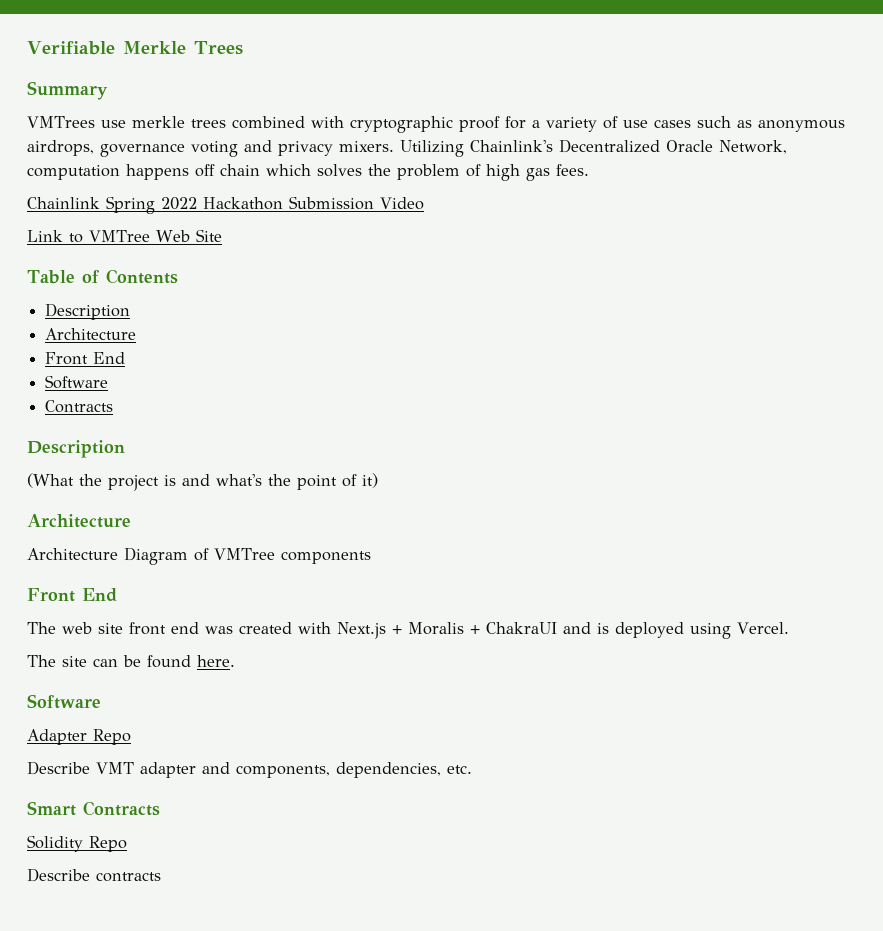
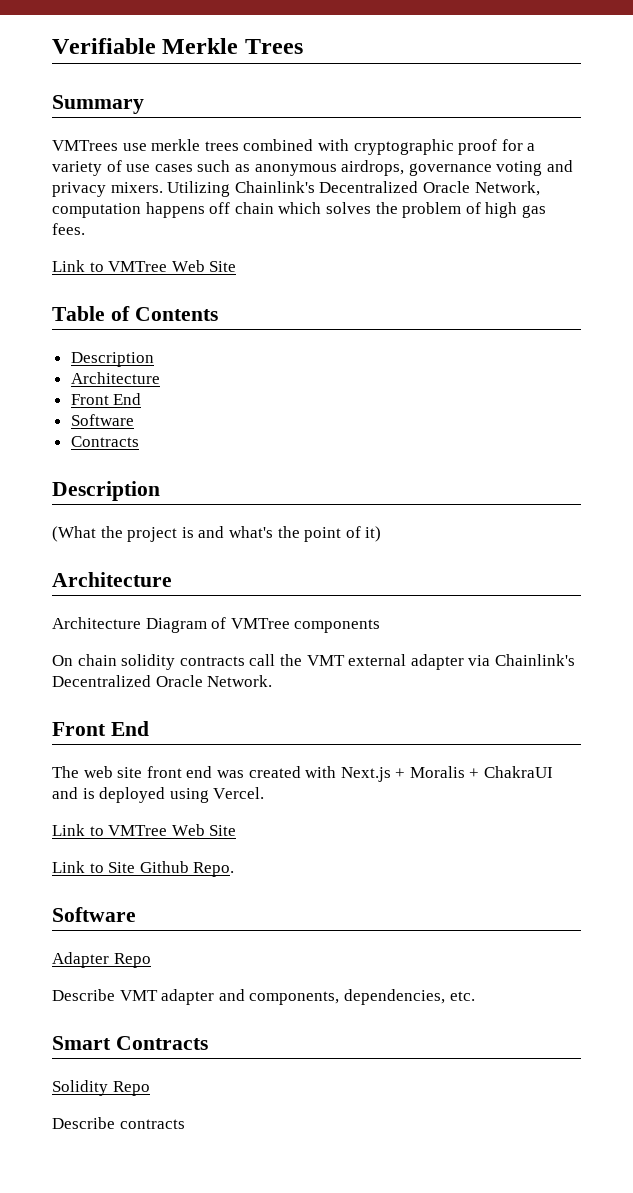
[27,196,424,214] // Chainlink Spring 2022 Hackathon Submission Video -> (85, 229) none
(371, 557) none -> [52,654,575,670] [52,675,273,687] // On chain solidity contracts call the VMT external adapter via Chainlink's Decentralized Oracle Network.
[27,655,235,668] The site can be found here. -> [52,824,237,836] [52,861,235,877] Link to VMTree Web Site // Link to Site Github Repo.

